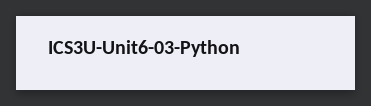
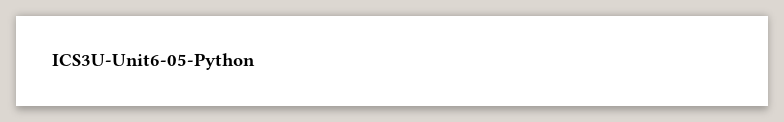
[48,40,240,57] ICS3U-Unit6-03-Python -> [52,53,255,70] ICS3U-Unit6-05-Python

